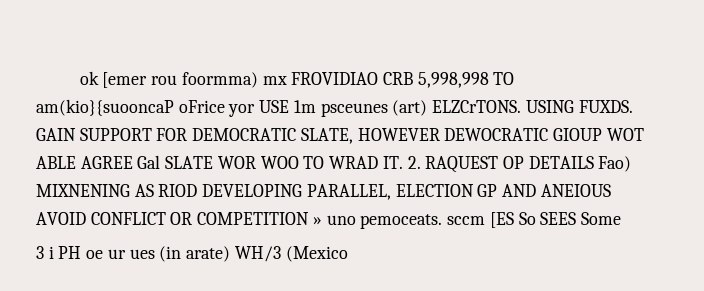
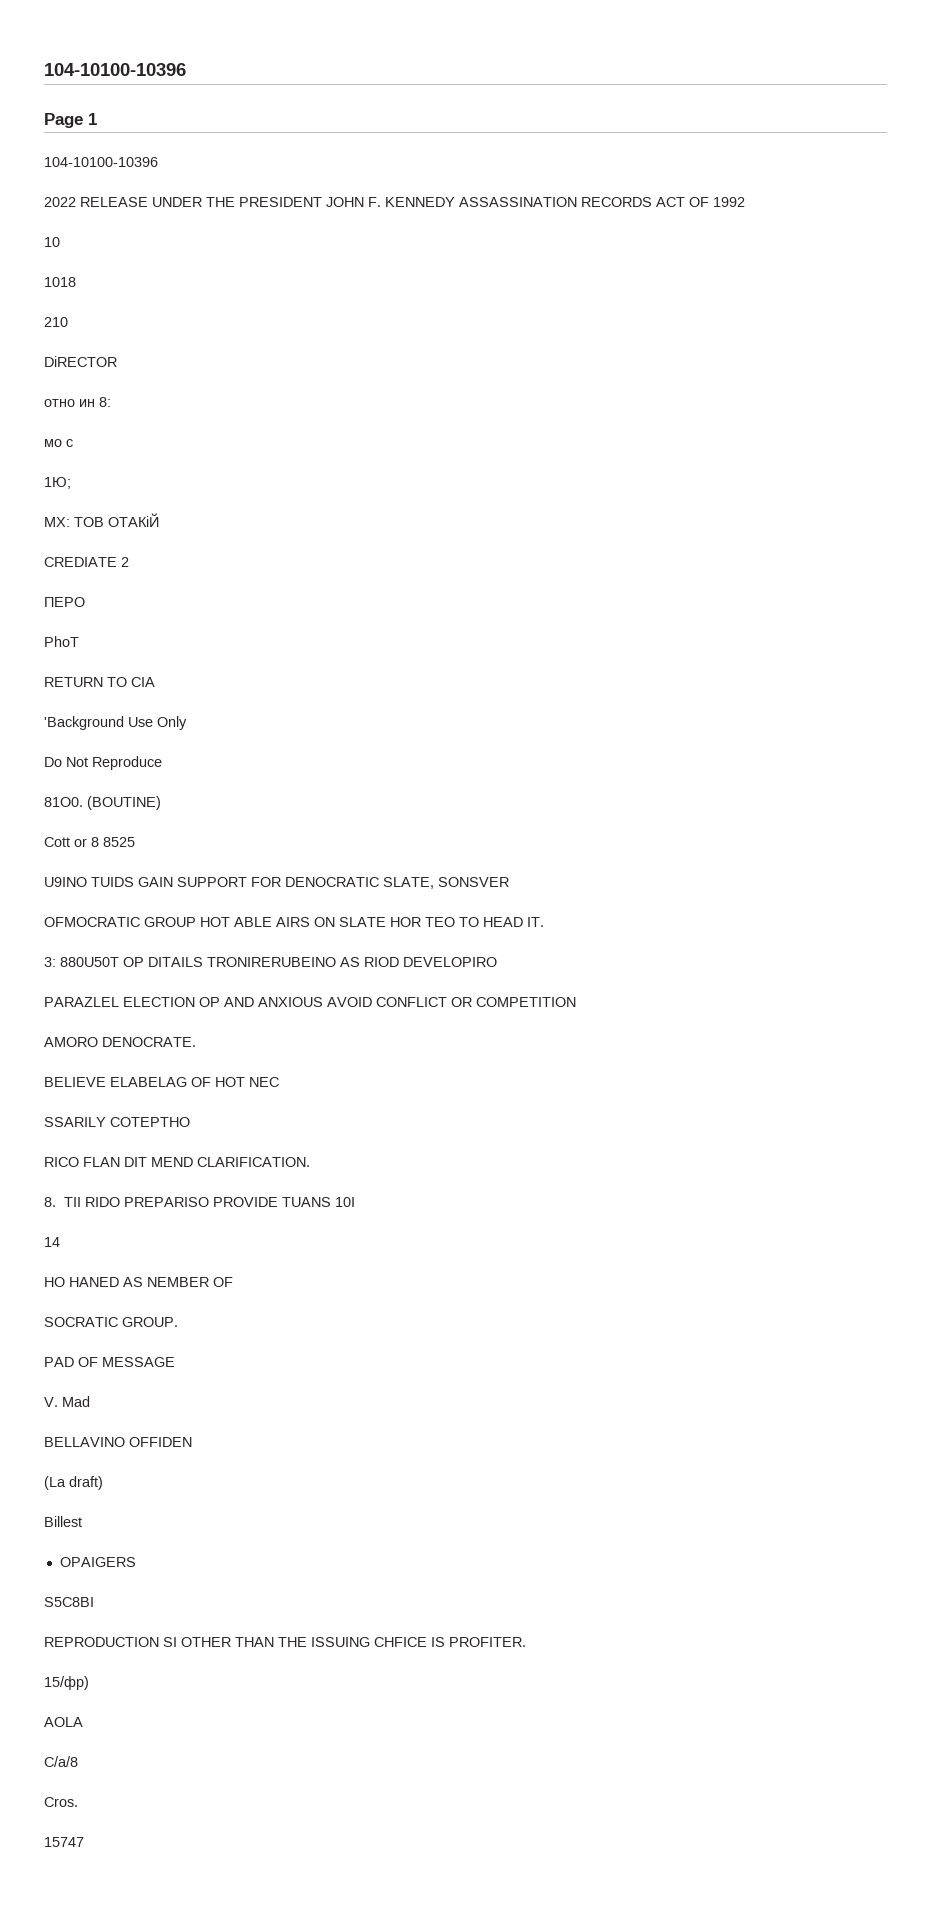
[79,71,515,88] [36,99,633,117] [36,128,644,144] [36,155,632,173] [36,184,611,200] [36,212,621,229] [36,246,348,262] ok [emer rou foormma) mx FROVIDIAO CRB 5,998,998 TO am(kio}{suooncaP oFrice yor USE 1m psceunes (art) ELZCrTONS. USING FUXDS. GAIN SUPPORT FOR DEMOCRATIC SLATE, HOWEVER DEWOCRATIC GIOUP WOT ABLE AGREE Gal SLATE WOR WOO TO WRAD IT. 2. RAQUEST OP DETAILS Fao) MIXNENING AS RIOD DEVELOPING PARALLEL, ELECTION GP AND ANEIOUS AVOID CONFLICT OR COMPETITION » uno pemoceats. sccm [ES So SEES Some // 3 i PH oe ur ues (in arate) WH/3 (Mexico -> [44,63,186,76] [44,113,97,128] [44,157,158,167] [44,197,745,207] [44,237,60,247] [44,277,76,287] [44,317,68,327] [44,356,117,367] [44,397,111,407] [44,439,73,447] [44,477,71,489] [44,513,159,527] [44,557,129,567] [44,597,85,607] [44,636,79,647] [44,677,155,687] [44,716,187,730] [44,756,162,770] [44,796,161,810] [44,837,135,847] [44,877,509,889] [44,917,544,927] [44,957,497,967] [44,997,576,1007] [44,1037,196,1047] [44,1077,279,1087] [44,1117,190,1127] [44,1157,310,1167] [44,1197,355,1207] [44,1237,60,1247] [44,1277,233,1287] [44,1317,178,1327] [44,1357,175,1367] [44,1396,90,1407] [44,1437,192,1447] [44,1476,103,1490] [44,1516,82,1527] [59,1557,136,1567] [44,1597,94,1607] [44,1637,526,1647] [44,1676,89,1690] [44,1717,83,1727] [44,1756,78,1767] [44,1797,78,1807] [44,1837,84,1847] 104-10100-10396 // Page 1 // 104-10100-10396 // 2022 RELEASE UNDER THE PRESIDENT JOHN F. KENNEDY ASSASSINATION RECORDS ACT OF 1992 // 10 // 1018 // 210 // DiRECTOR // отно ин 8: // мо с // 1Ю; // МХ: ТОВ ОТАКіЙ // CREDIATE 2 // ПЕРО // PhoT // RETURN TO CIA // 'Background Use Only // Do Not Reproduce // 81O0. (BOUTINE) // Cott or 8 8525 // U9INO TUIDS GAIN SUPPORT FOR DENOCRATIC SLATE, SONSVER // OFMOCRATIC GROUP HOT ABLE AIRS ON SLATE HOR TEO TO HEAD IT. // 3: 880U50T OP DITAILS TRONIRERUBEINO AS RIOD DEVELOPIRO // PARAZLEL ELECTION OP AND ANXIOUS AVOID CONFLICT OR COMPETITION // AMORO DENOCRATE. // BELIEVE ELABELAG OF HOT NEC // SSARILY СОТЕРТНО // RICO FLAN DIT MEND CLARIFICATION. // 8. TII RIDO PREPARISO PROVIDE TUANS 10I // 14 // HO HANED AS NEMBER OF // SOCRATIC GROUP. // PAD OF MESSAGE // V. Mad // BELLAVINO OFFIDEN // (La draft) // Billest // OPAIGERS // S5C8BI // REPRODUCTION SI OTHER THAN THE ISSUING CHFICE IS PROFITER. // 15/фр) // AOLA // C/a/8 // Cros. // 15747

